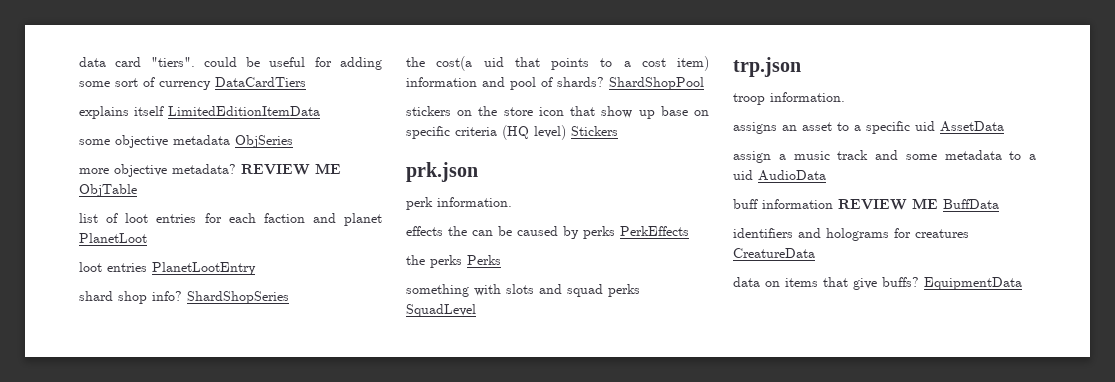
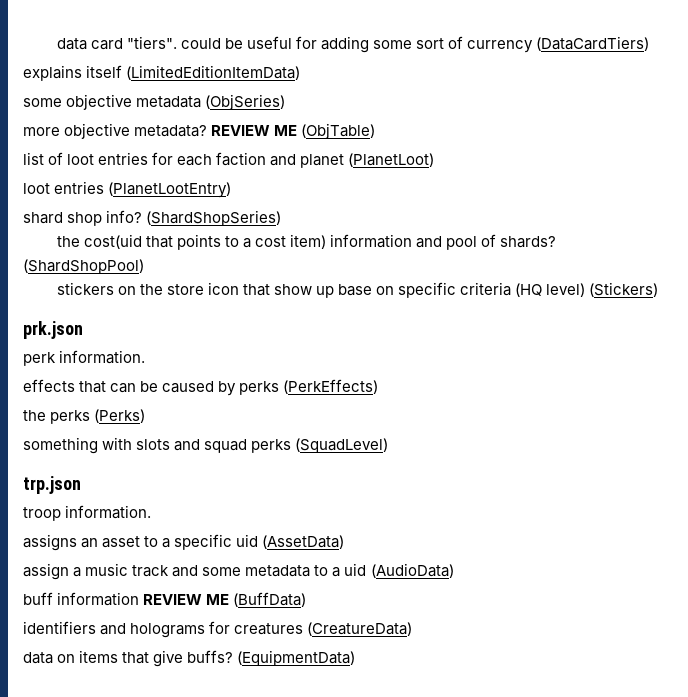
[215,77,306,87] DataCardTiers -> [536,36,650,51] (DataCardTiers)
[168,106,320,116] LimitedEditionItemData -> [126,65,301,80] (LimitedEditionItemData)
[235,135,293,148] ObjSeries -> [205,94,286,110] (ObjSeries)
[79,184,137,197] ObjTable -> [301,123,376,139] (ObjTable)
[79,233,147,243] [79,262,256,275] PlanetLoot // loot entries PlanetLootEntry -> [348,153,435,167] [23,181,232,198] (PlanetLoot) // loot entries (PlanetLootEntry)
[187,291,289,304] [406,56,504,71] ShardShopSeries // the cost(a uid -> [146,210,282,226] [56,234,142,249] (ShardShopSeries) // the cost(uid
[609,77,704,90] ShardShopPool -> [23,259,144,274] (ShardShopPool)
[571,126,618,136] Stickers -> [589,282,659,297] (Stickers)
[448,226,467,236] the -> [79,381,107,393] that
[620,226,689,236] PerkEffects -> [283,379,379,394] (PerkEffects)
[467,255,501,265] Perks -> [94,409,146,423] (Perks)
[406,304,476,317] SquadLevel -> [295,438,389,453] (SquadLevel)
[940,121,1004,132] AssetData -> [262,535,345,549] (AssetData)
[758,170,826,181] AudioData -> [370,563,454,578] (AudioData)
[943,199,999,209] BuffData -> [233,592,307,607] (BuffData)
[733,248,815,258] CreatureData -> [307,622,413,636] (CreatureData)
[924,277,1022,290] EquipmentData -> [237,650,356,666] (EquipmentData)

